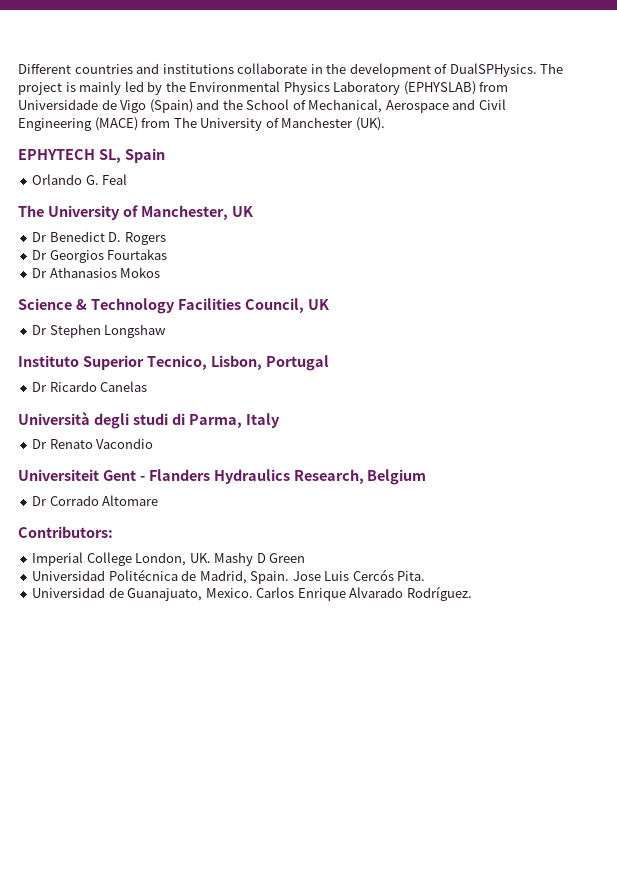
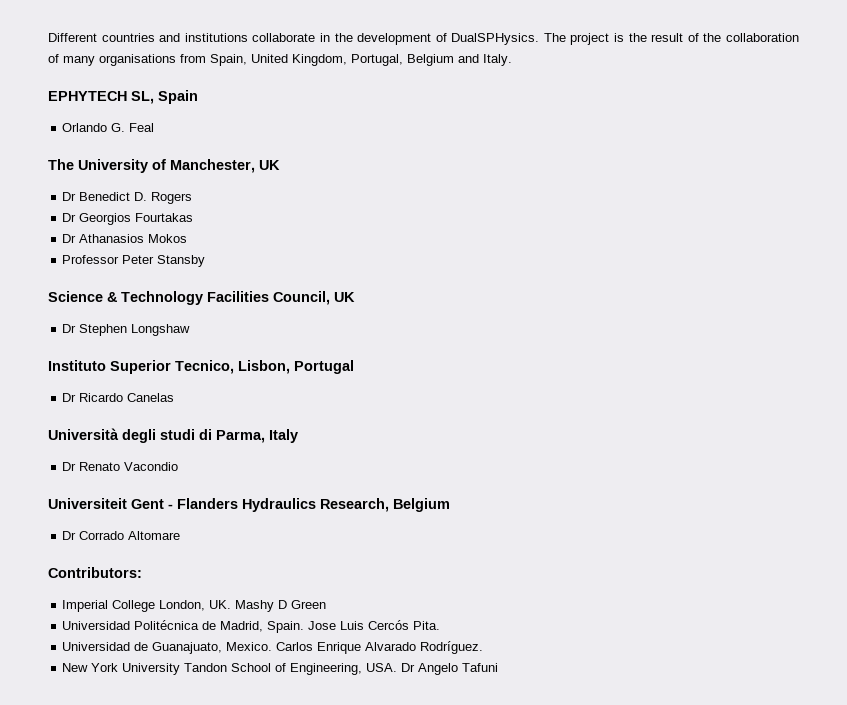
[79,81,509,95] [18,99,506,113] [18,117,385,131] mainly led by the Environmental Physics Laboratory (EPHYSLAB) from Universidade de Vigo (Spain) and the School of Mechanical, Aerospace and Civil Engineering (MACE) from The University of Manchester (UK). -> [628,33,800,42] [48,54,512,66] the result of the collaboration of many organisations from Spain, United Kingdom, Portugal, Belgium and Italy.
(161, 272) none -> [62,255,206,267] // Professor Peter Stansby
(472, 593) none -> [62,663,499,675] // New York University Tandon School of Engineering, USA. Dr Angelo Tafuni

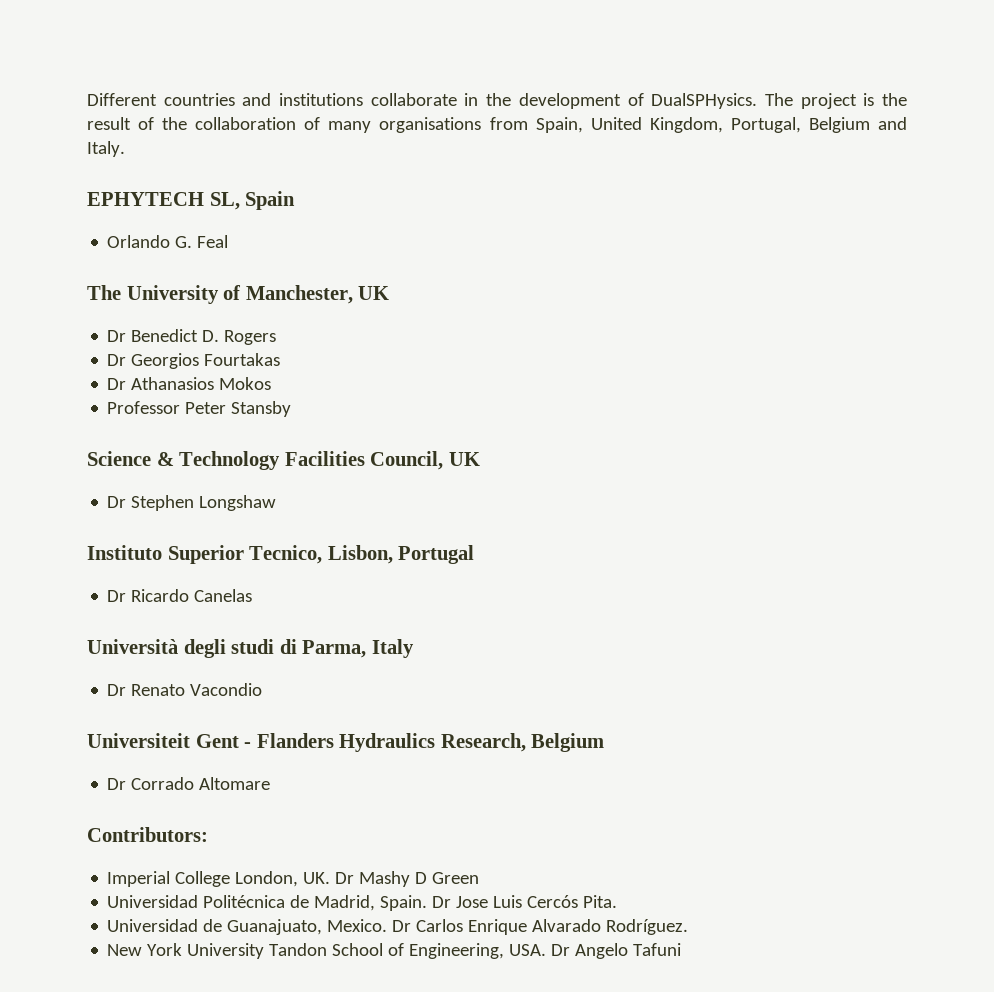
(232, 604) none -> [335,872,355,884] Dr
(305, 627) none -> [432,896,452,908] Dr
(273, 646) none -> [392,920,412,932] Dr

